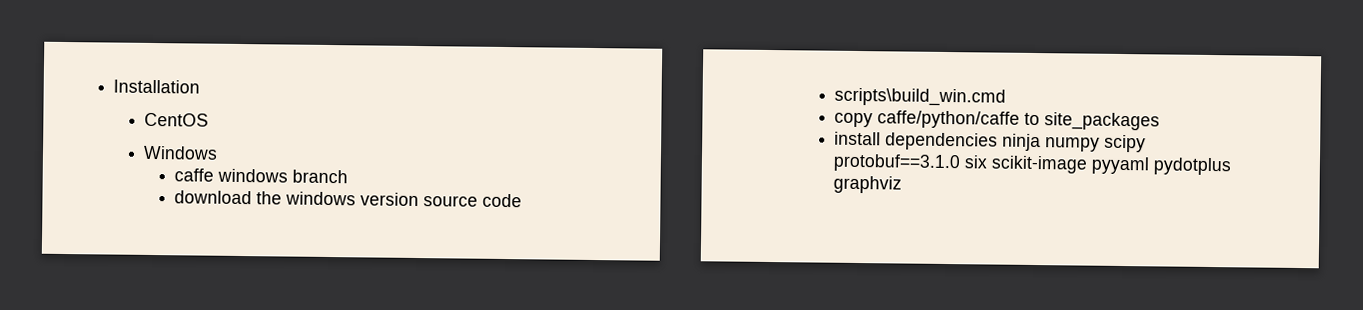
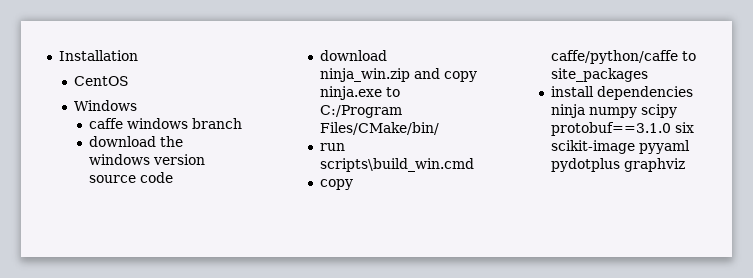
(523, 200) none -> [319,50,387,61] [319,68,477,82] [319,86,400,100] [319,105,402,118] [319,122,439,135] [319,143,345,151] download ninja_win.zip and copy ninja.exe to C:/Program Files/CMake/bin/ // run

